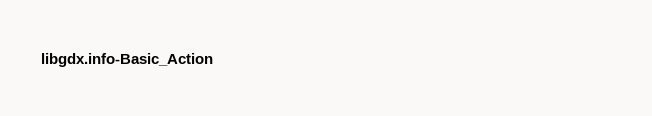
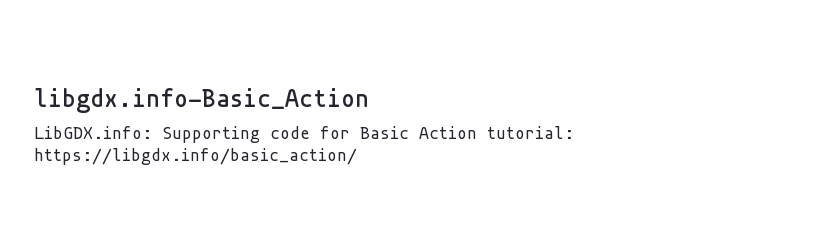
(213, 60) none -> [34,126,574,143] [34,148,357,165] // LibGDX.info: Supporting code for Basic Action tutorial: https://libgdx.info/basic_action/

